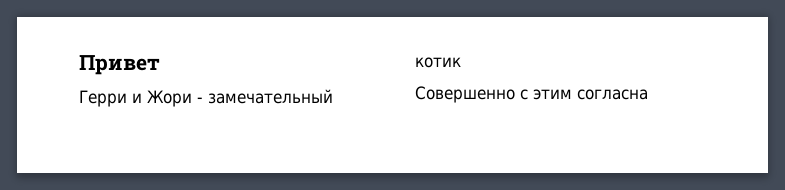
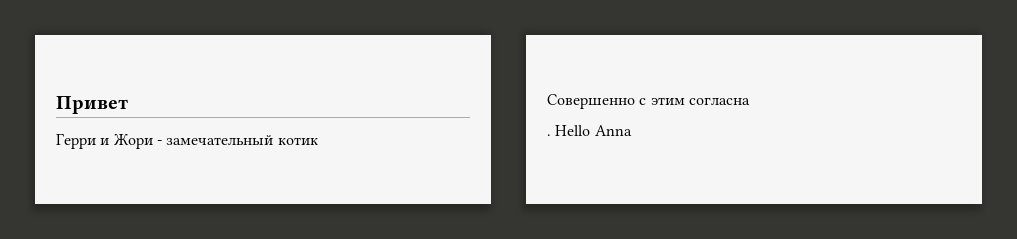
(648, 94) none -> [547,125,632,136] // . Hello Anna

